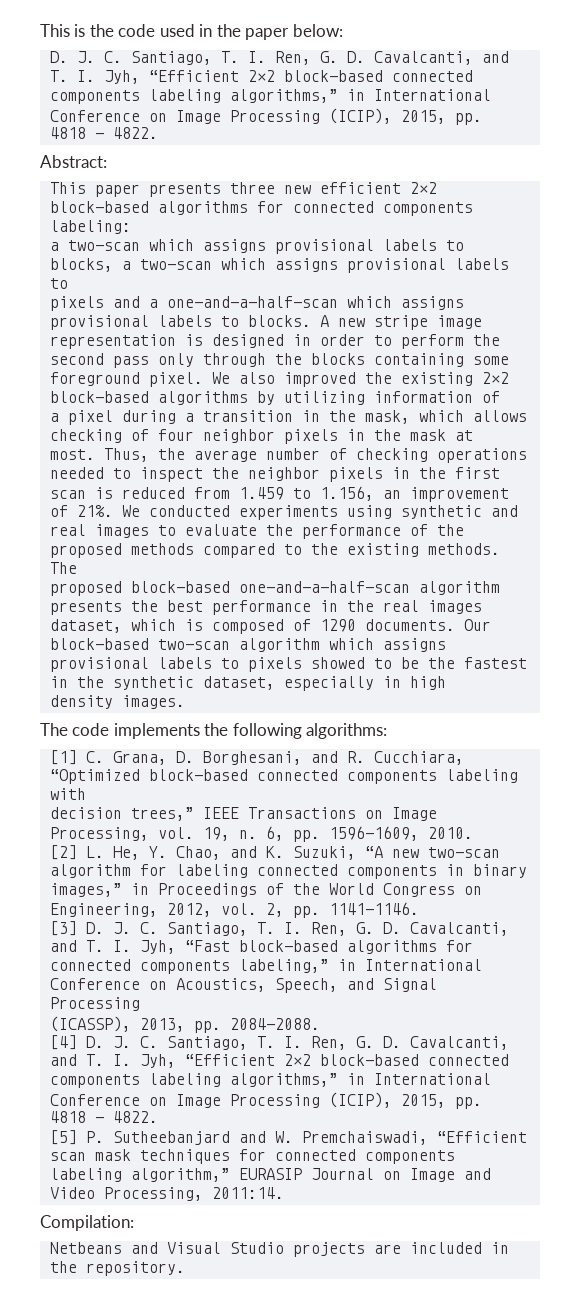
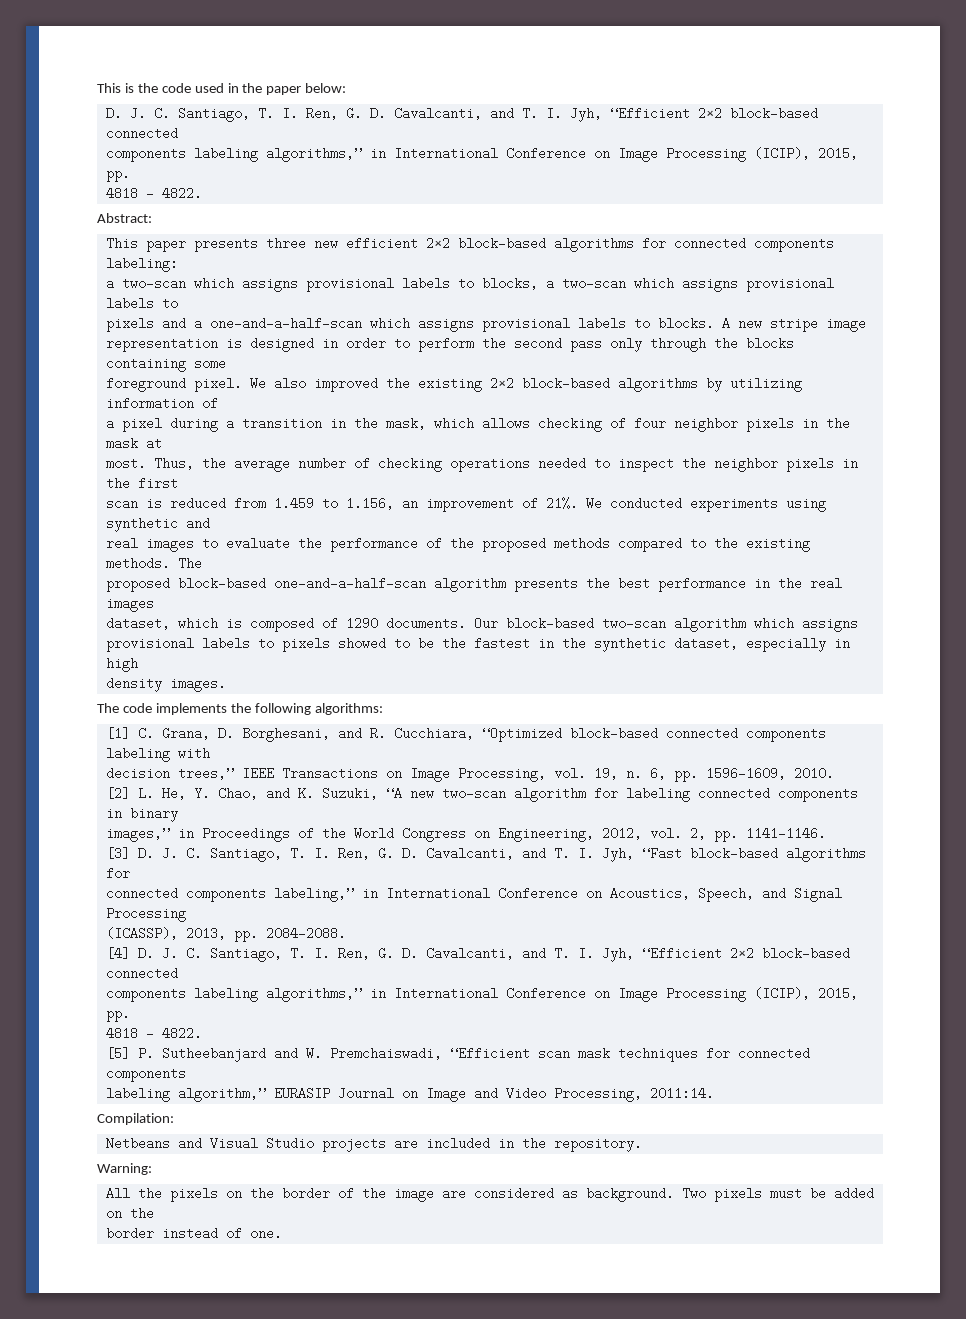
(185, 1268) none -> [97,1163,152,1175] [105,1187,874,1202] [105,1207,154,1220] [105,1227,282,1240] // Warning: // All the pixels on the border of the image are considered as background. Two pixels must be added on the // border instead of one.

